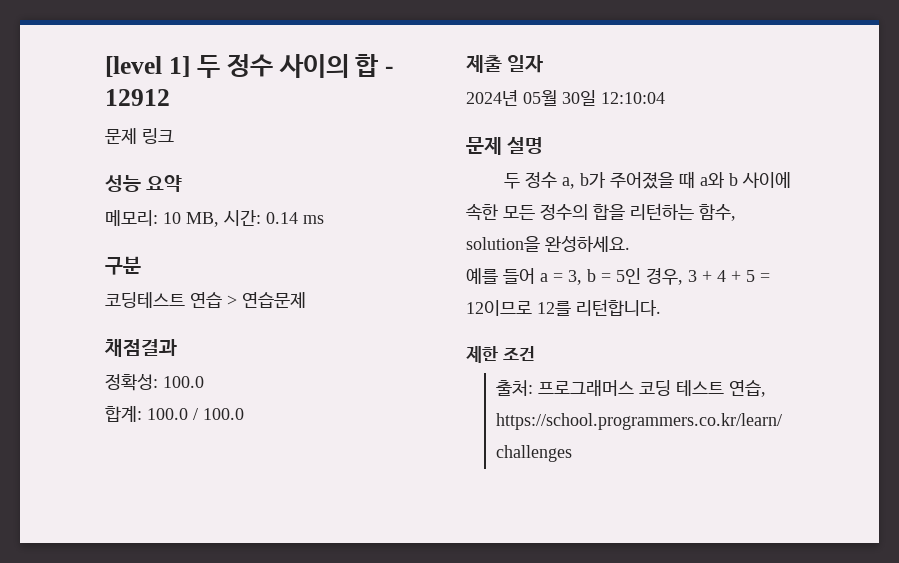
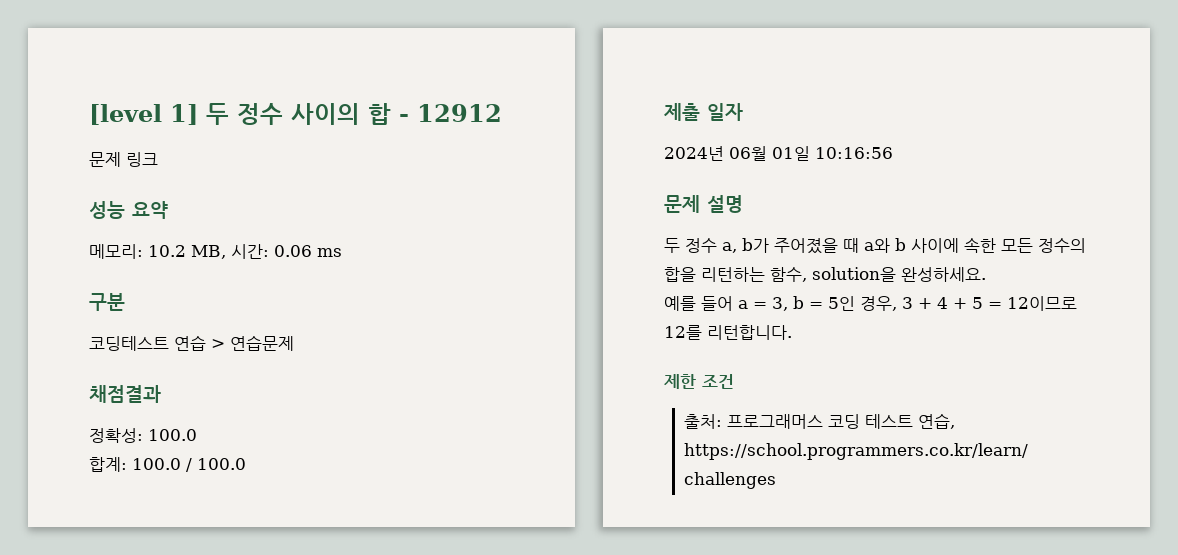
[163,212,181,224] 10 -> [148,245,186,257] 10.2
[266,212,298,224] 0.14 -> [274,245,312,257] 0.06
[523,90,665,106] 05월 30일 12:10:04 -> [729,146,893,161] 06월 01일 10:16:56

